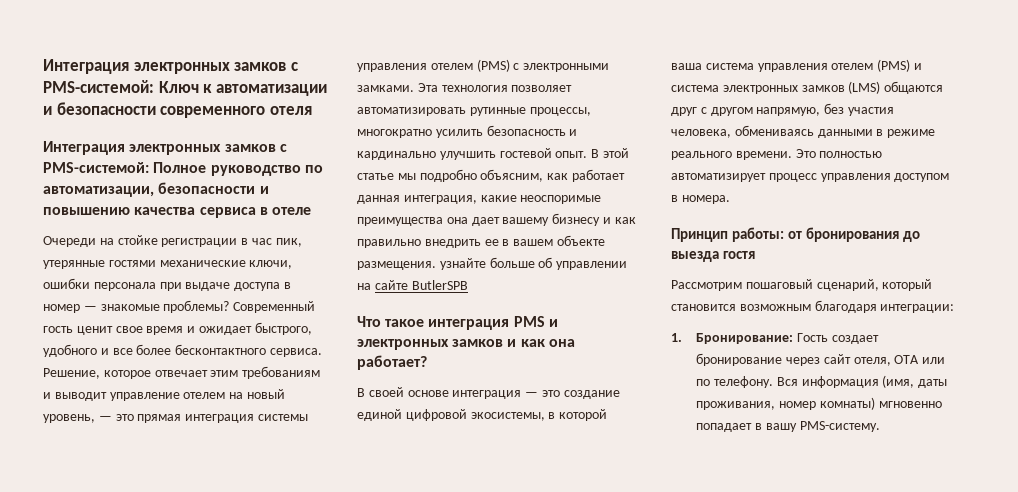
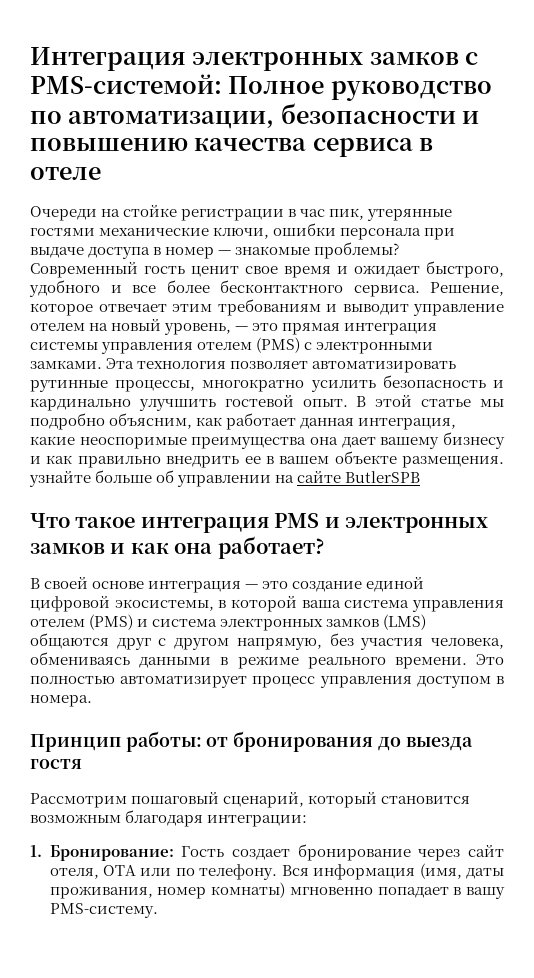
[43,59,298,74] [43,80,327,96] [43,102,312,118] [43,141,287,155] [43,162,149,173] Интеграция электронных замков с PMS-системой: Ключ к автоматизации и безопасности современного отеля // Интеграция электронных замков с PMS-системой: -> [30,47,479,71] [30,74,222,94] Интеграция электронных замков с PMS-системой:

